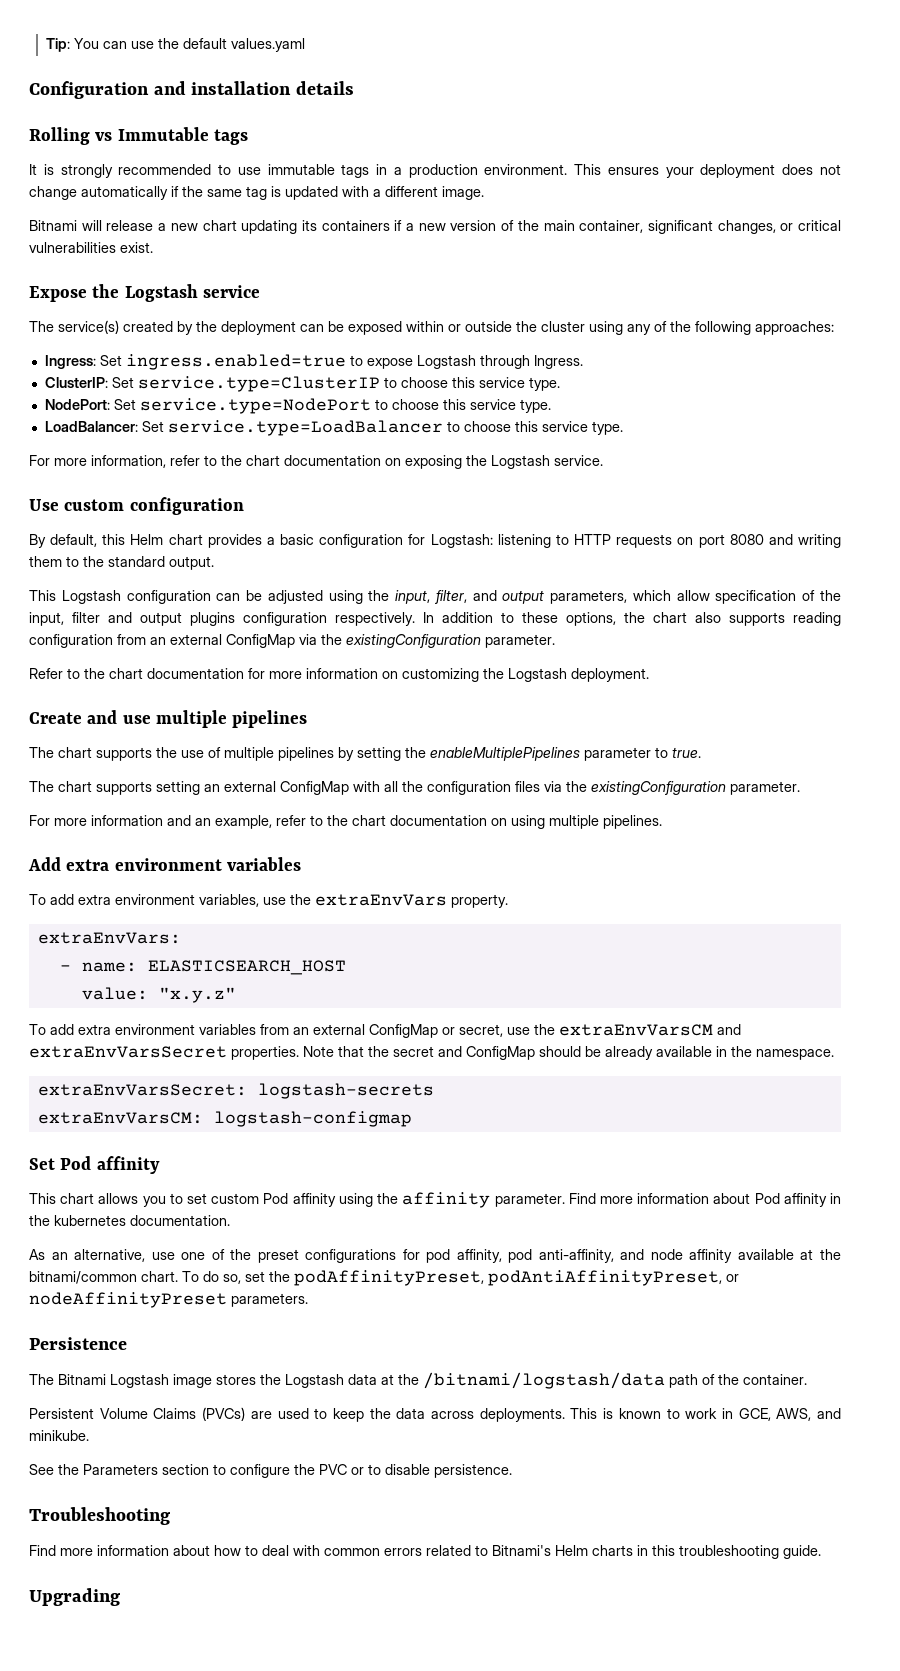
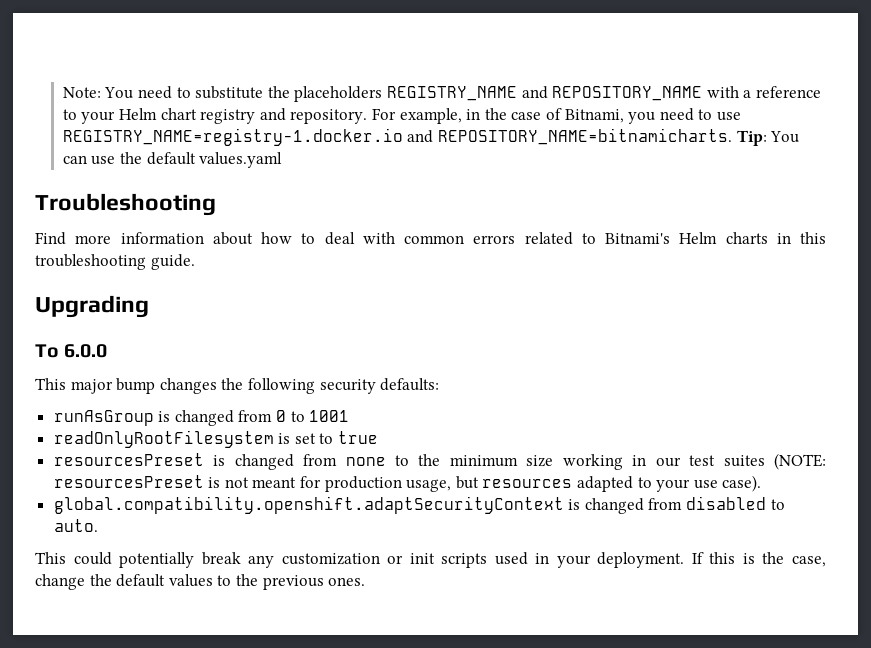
(46, 45) none -> [62,86,821,102] [62,108,741,124] [62,128,733,146] Note: You need to substitute the placeholders REGISTRY_NAME and REPOSITORY_NAME with a reference to your Helm chart registry and repository. For example, in the case of Bitnami, you need to use REGISTRY_NAME=registry-1.docker.io and REPOSITORY_NAME=bitnamicharts.
[29,81,354,99] [29,127,248,145] [29,164,841,178] [29,186,484,200] [29,220,842,234] [29,242,153,253] [29,284,260,302] [29,320,834,335] [44,354,583,370] [44,376,560,392] [44,398,551,414] [44,420,623,436] [29,455,603,469] [29,497,244,515] [29,534,841,548] [29,556,214,570] [29,590,841,604] [29,612,841,626] [29,634,555,648] [29,668,649,682] [29,710,308,728] [29,747,701,761] [29,781,800,795] [29,815,662,829] [28,857,301,871] [29,894,508,908] [37,932,181,944] [59,960,346,975] [81,987,236,1003] [29,1024,741,1038] [29,1046,834,1060] [37,1083,434,1099] [37,1111,412,1127] [29,1156,160,1174] [29,1192,842,1208] [29,1215,230,1226] [29,1249,841,1263] [29,1270,739,1286] [29,1292,308,1308] [29,1337,127,1350] [29,1372,807,1389] [29,1407,842,1422] [29,1430,89,1441] [29,1464,512,1478] // Configuration and installation details // Rolling vs Immutable tags // It is strongly recommended to use immutable tags in a production environment. This ensures your deployment does not change automatically if the same tag is updated with a different image. // Bitnami will release a new chart updating its containers if a new version of the main container, significant changes, or critical vulnerabilities exist. // Expose the Logstash service // The service(s) created by the deployment can be exposed within or outside the cluster using any of the following approaches: // Ingress: Set ingress.enabled=true to expose Logstash through Ingress. // ClusterIP: Set service.type=ClusterIP to choose this service type. // NodePort: Set service.type=NodePort to choose this service type. // LoadBalancer: Set service.type=LoadBalancer to choose this service type. // For more information, refer to the chart documentation on exposing the Logstash service. // Use custom configuration // By default, this Helm chart provides a basic configuration for Logstash: listening to HTTP requests on port 8080 and writing them to the standard output. // This Logstash configuration can be adjusted using the input, filter, and output parameters, which allow specification of the input, filter and output plugins configuration respectively. In addition to these options, the chart also supports reading configuration from an external ConfigMap via the existingConfiguration parameter. // Refer to the chart documentation for more information on customizing the Logstash deployment. // Create and use multiple pipelines // The chart supports the use of multiple pipelines by setting the enableMultiplePipelines parameter to true. // The chart supports setting an external ConfigMap with all the configuration files via the existingConfiguration parameter. // For more information and an example, refer to the chart documentation on using multiple pipelines. // Add extra environment variables // To add extra environment variables, use the extraEnvVars property. // extraEnvVars: // - name: ELASTICSEARCH_HOST // value: "x.y.z" // To add extra environment variables from an external ConfigMap or secret, use the extraEnvVarsCM and extraEnvVarsSecret properties. Note that the secret and ConfigMap should be already available in the namespace. // extraEnvVarsSecret: logstash-secrets // extraEnvVarsCM: logstash-configmap // Set Pod affinity // This chart allows you to set custom Pod affinity using the affinity parameter. Find more information about Pod affinity in the kubernetes documentation. // As an alternative, use one of the preset configurations for pod affinity, pod anti-affinity, and node affinity available at the bitnami/common chart. To do so, set the podAffinityPreset, podAntiAffinityPreset, or nodeAffinityPreset parameters. // Persistence // The Bitnami Logstash image stores the Logstash data at the /bitnami/logstash/data path of the container. // Persistent Volume Claims (PVCs) are used to keep the data across deployments. This is known to work in GCE, AWS, and minikube. // See the Parameters section to configure the PVC or to disable persistence. -> (283, 160) none
(120, 1597) none -> [35,344,108,358] [35,378,440,394] [53,410,350,426] [53,430,379,448] [53,453,827,470] [53,475,762,492] [53,496,785,514] [53,519,98,532] [35,552,826,568] [35,574,366,590] // To 6.0.0 // This major bump changes the following security defaults: // runAsGroup is changed from 0 to 1001 // readOnlyRootFilesystem is set to true // resourcesPreset is changed from none to the minimum size working in our test suites (NOTE: resourcesPreset is not meant for production usage, but resources adapted to your use case). // global.compatibility.openshift.adaptSecurityContext is changed from disabled to auto. // This could potentially break any customization or init scripts used in your deployment. If this is the case, change the default values to the previous ones.

